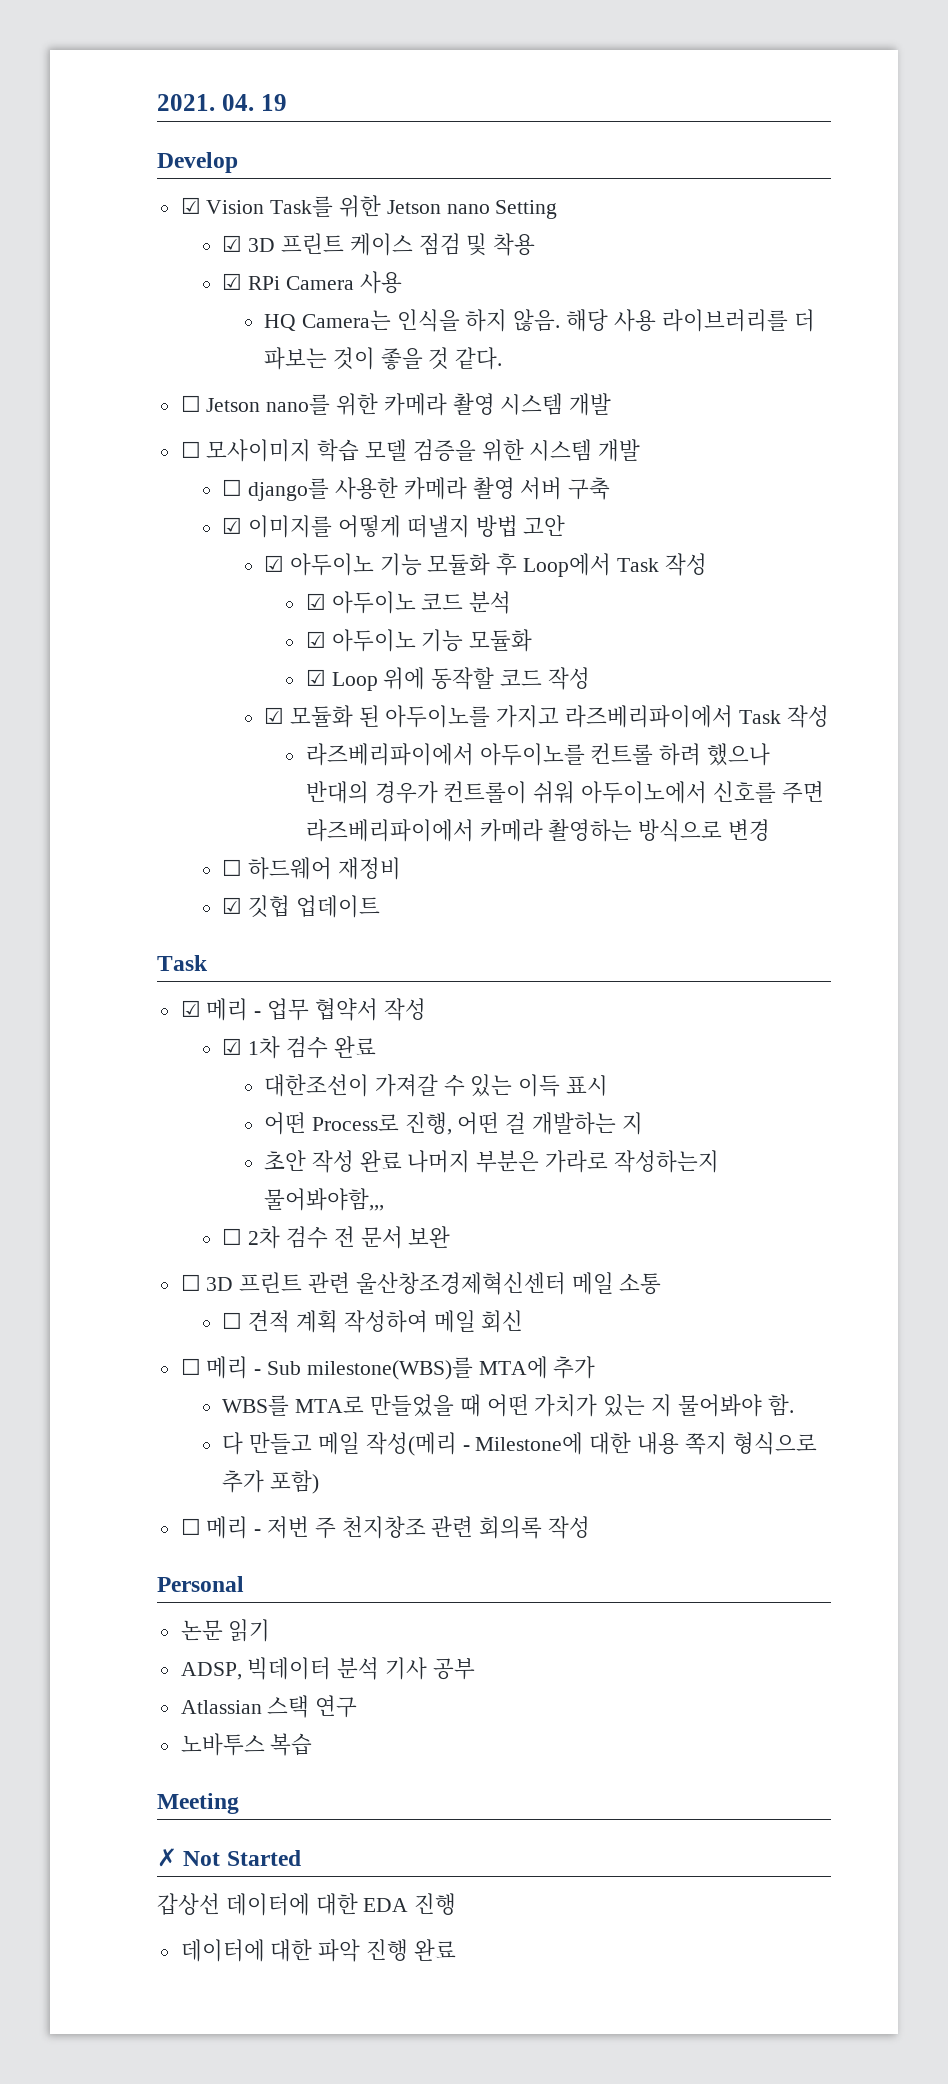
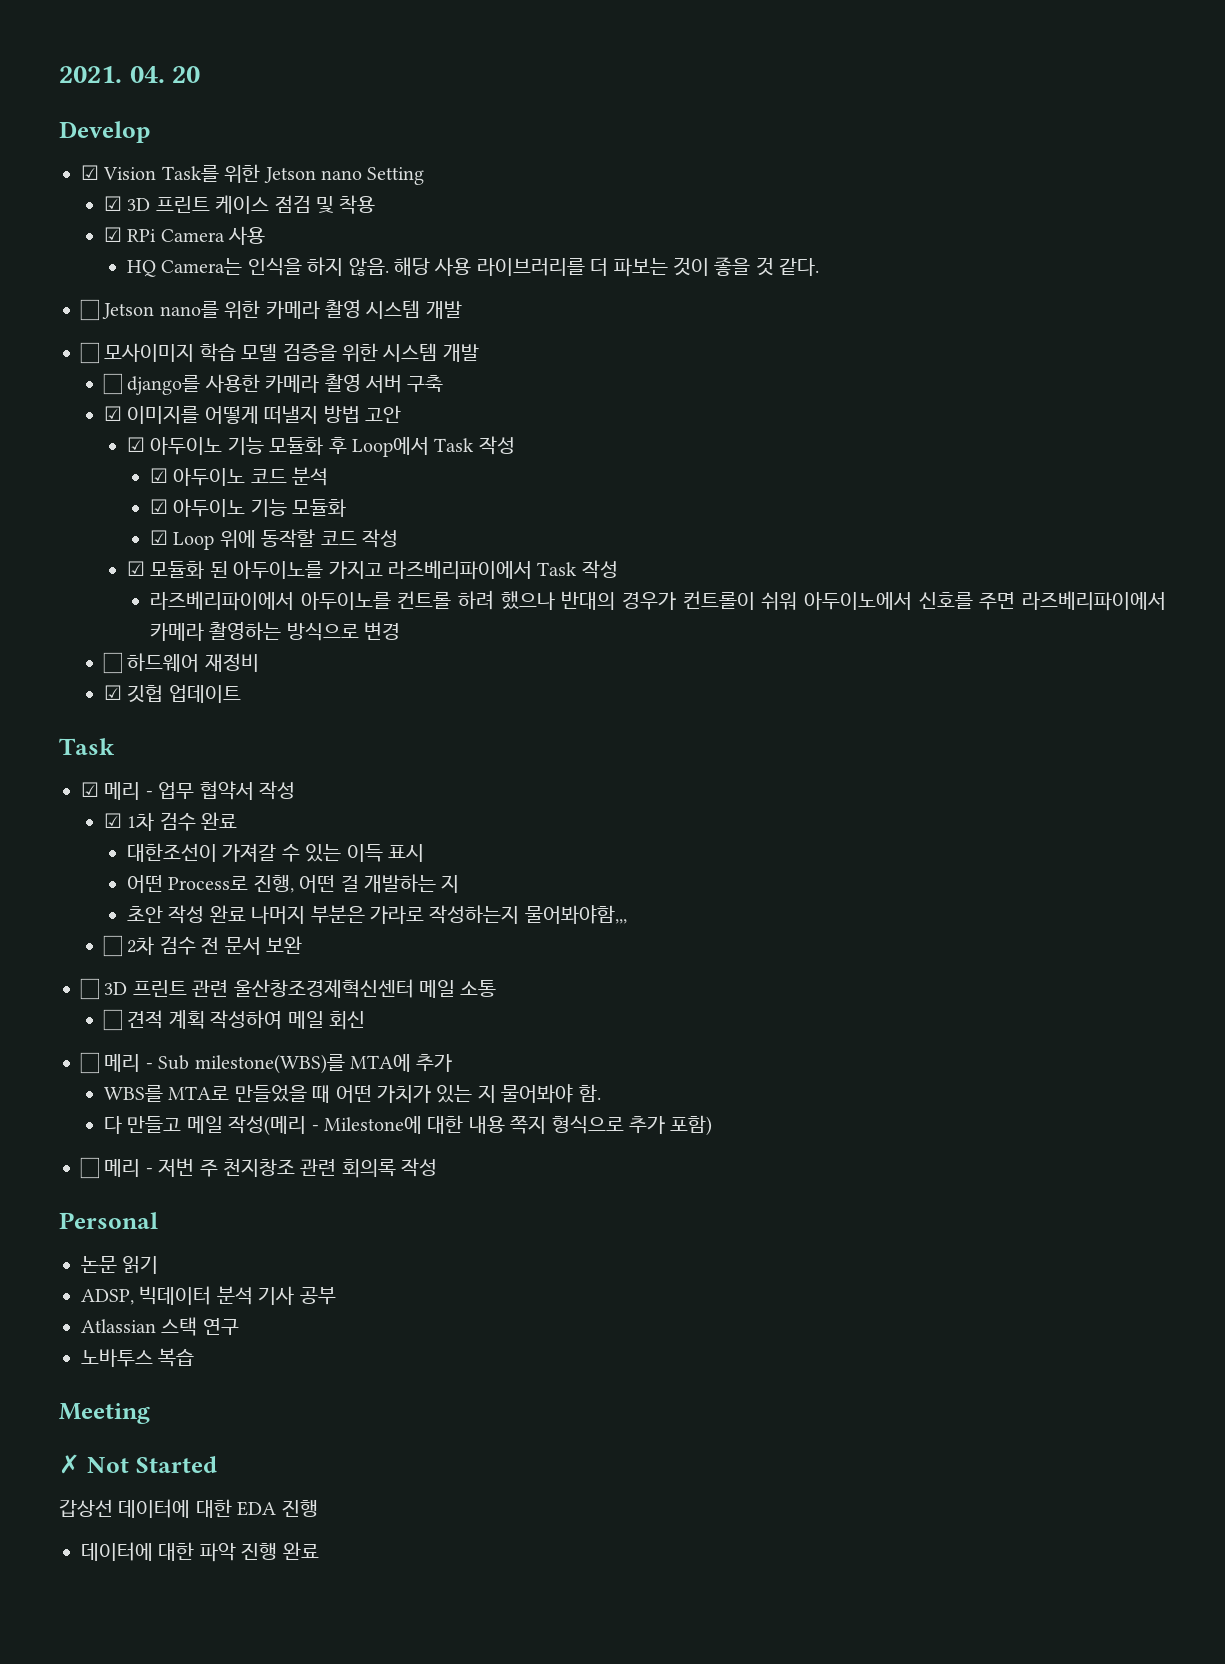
[260,94,287,111] 19 -> [172,66,201,83] 20

